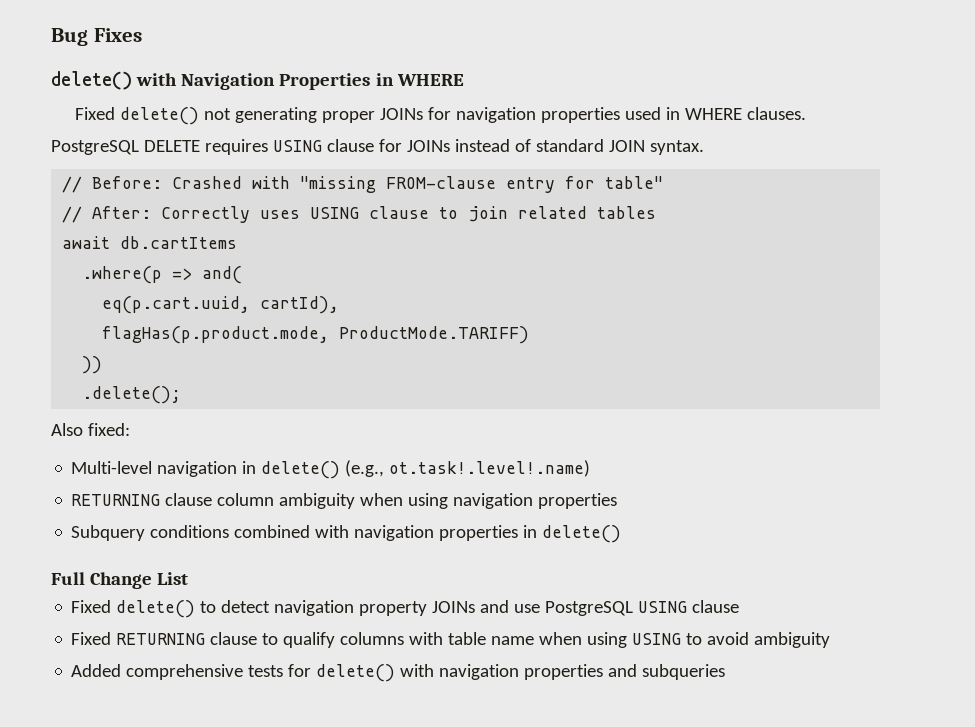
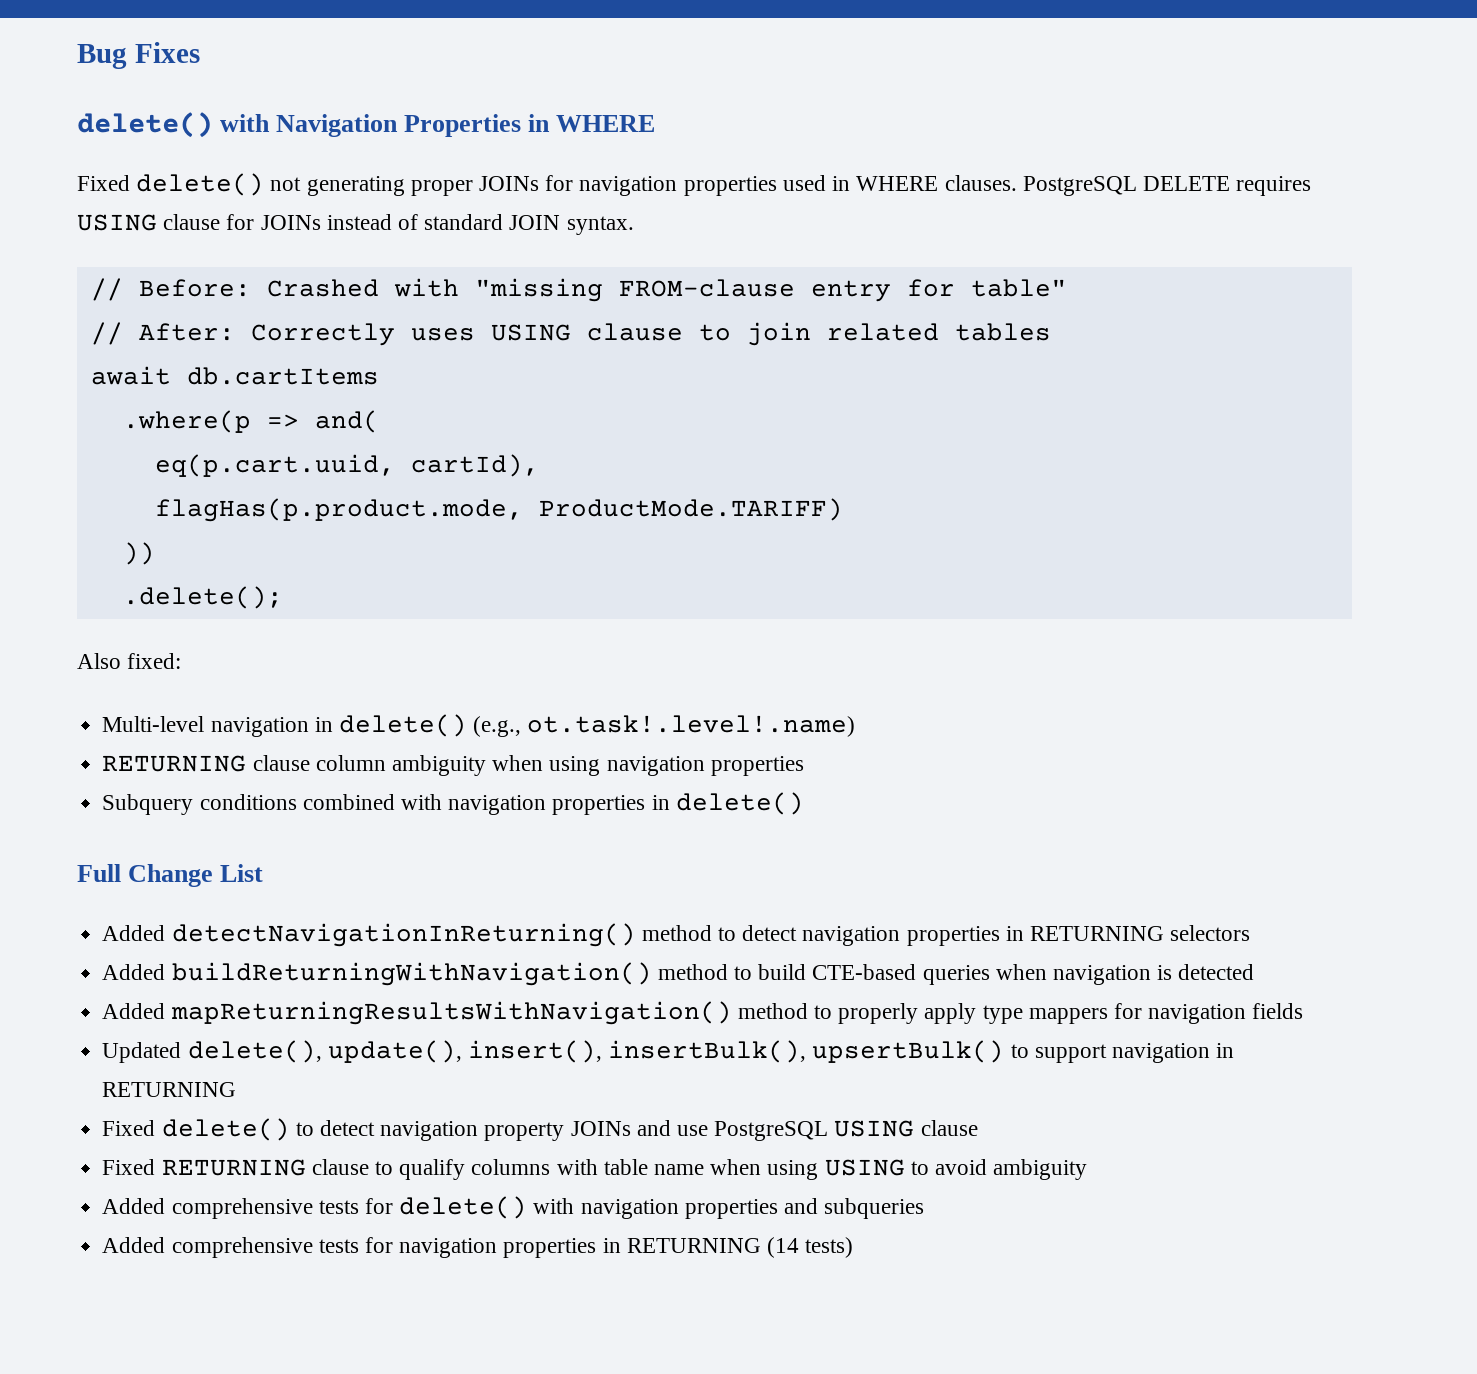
(189, 578) none -> [102,923,1251,947] [102,962,1255,986] [102,1001,1304,1025] [102,1040,1235,1063] [102,1082,237,1097] // Added detectNavigationInReturning() method to detect navigation properties in RETURNING selectors // Added buildReturningWithNavigation() method to build CTE-based queries when navigation is detected // Added mapReturningResultsWithNavigation() method to properly apply type mappers for navigation fields // Updated delete(), update(), insert(), insertBulk(), upsertBulk() to support navigation in RETURNING
(726, 672) none -> [102,1237,854,1258] // Added comprehensive tests for navigation properties in RETURNING (14 tests)

